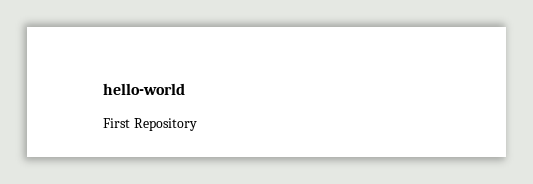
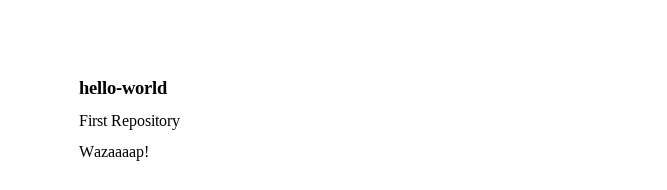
(197, 124) none -> [79,146,149,161] // Wazaaaap!

